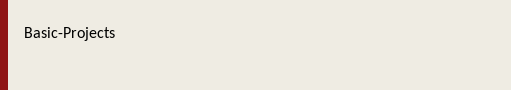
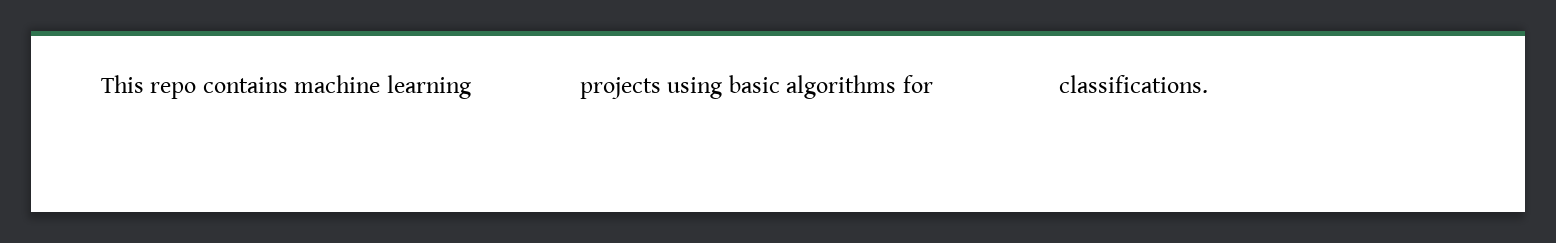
[24,27,115,41] Basic-Projects -> [101,75,1208,99] This repo contains machine learning projects using basic algorithms for classifications.

